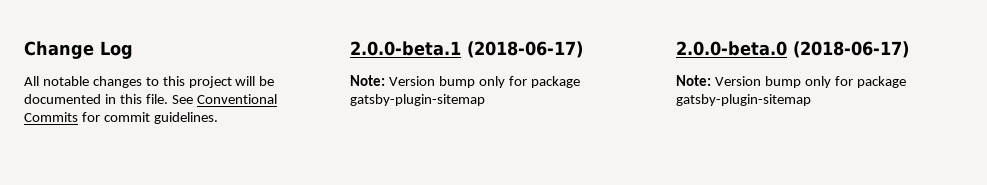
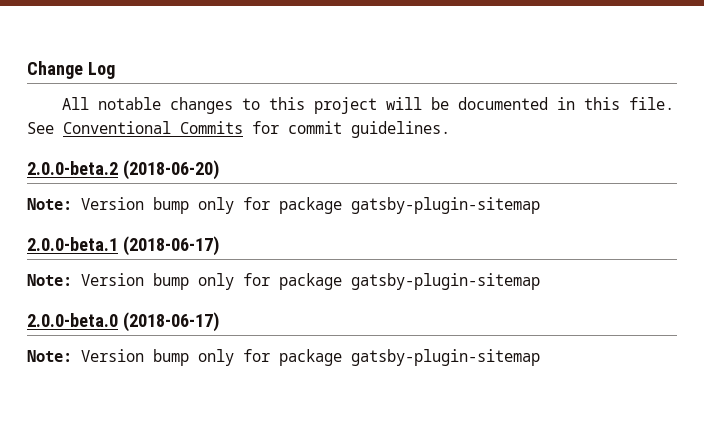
(218, 118) none -> [27,160,219,180] [27,197,540,214] // 2.0.0-beta.2 (2018-06-20) // Note: Version bump only for package gatsby-plugin-sitemap

